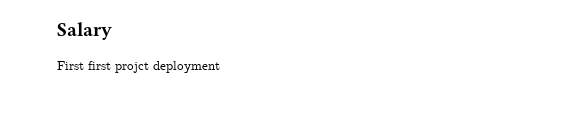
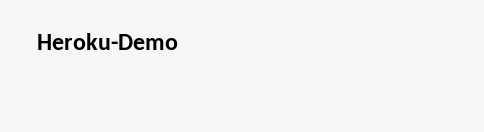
[57,22,112,40] [57,61,220,73] Salary // First first projct deployment -> [37,33,178,50] Heroku-Demo

